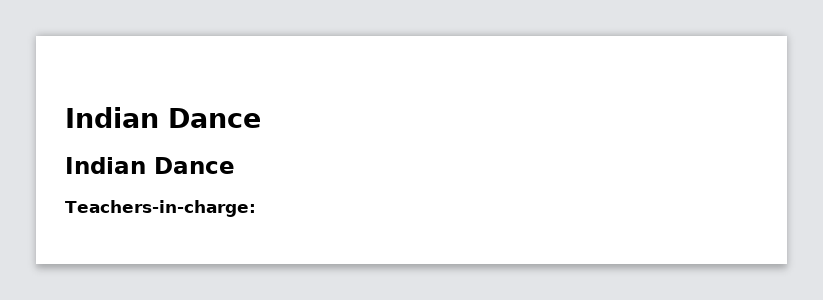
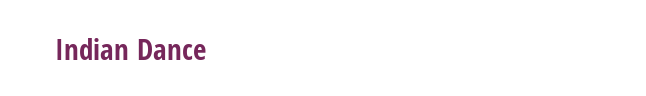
[65,107,261,128] [65,157,235,174] [65,200,256,217] Indian Dance // Indian Dance // Teachers-in-charge: -> [55,38,206,60] Indian Dance

